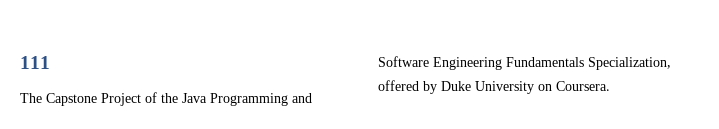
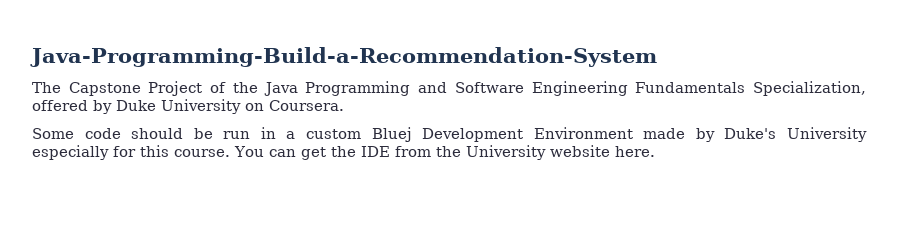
[20,56,50,69] 111 -> [30,47,657,67] Java-Programming-Build-a-Recommendation-System
(610, 86) none -> [32,127,867,142] [32,145,655,160] // Some code should be run in a custom Bluej Development Environment made by Duke's University especially for this course. You can get the IDE from the University website here.

